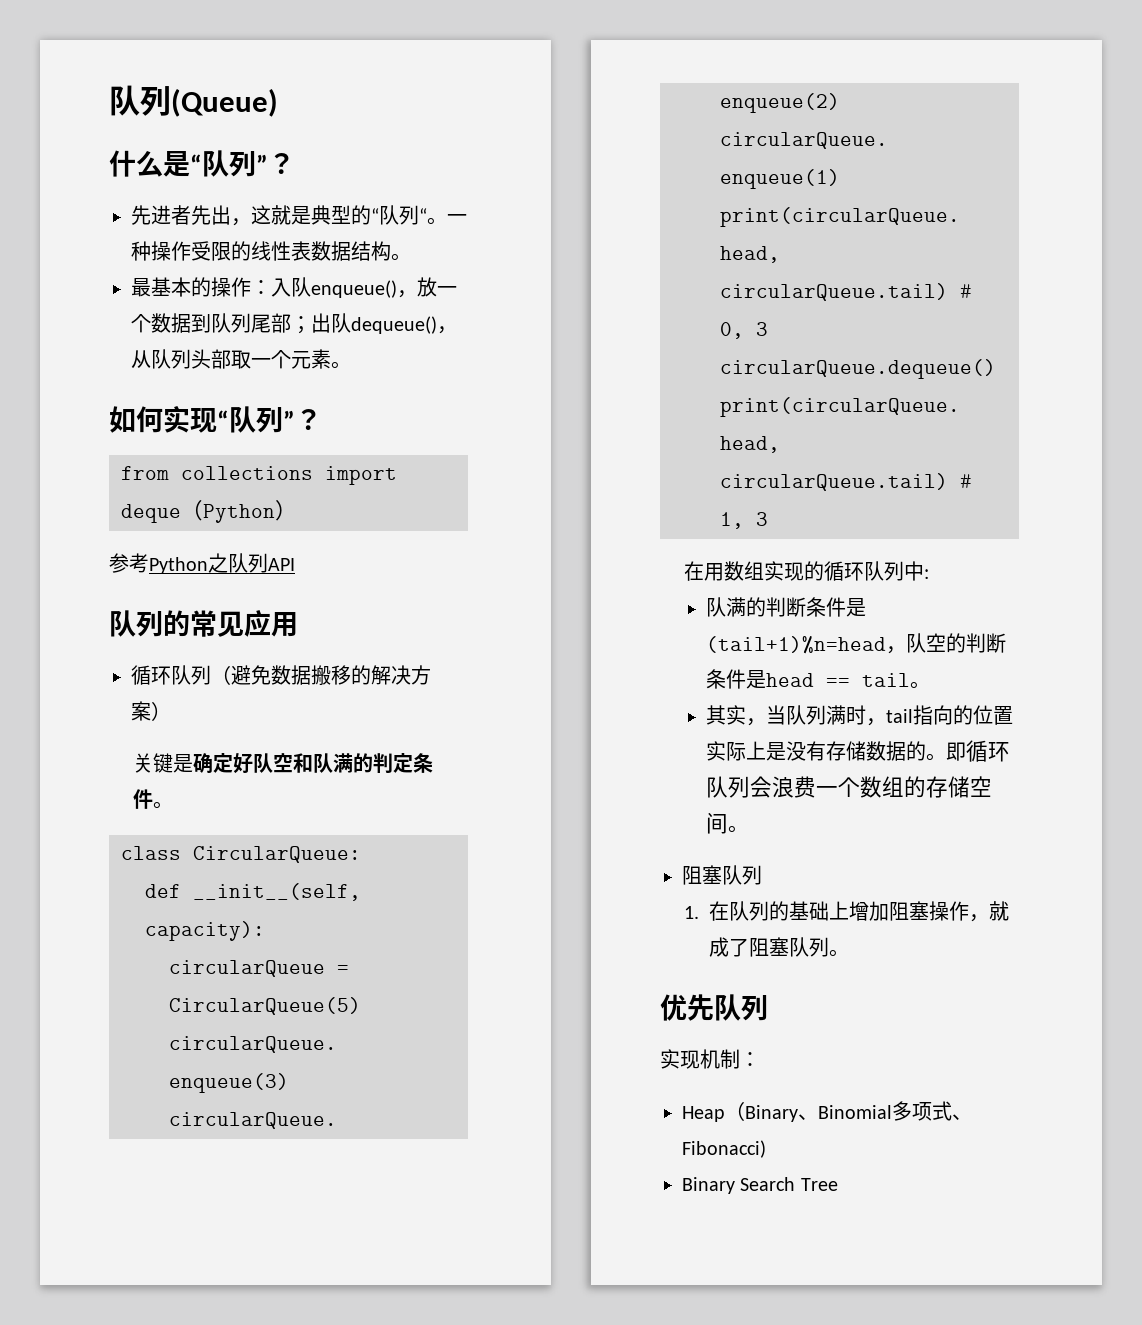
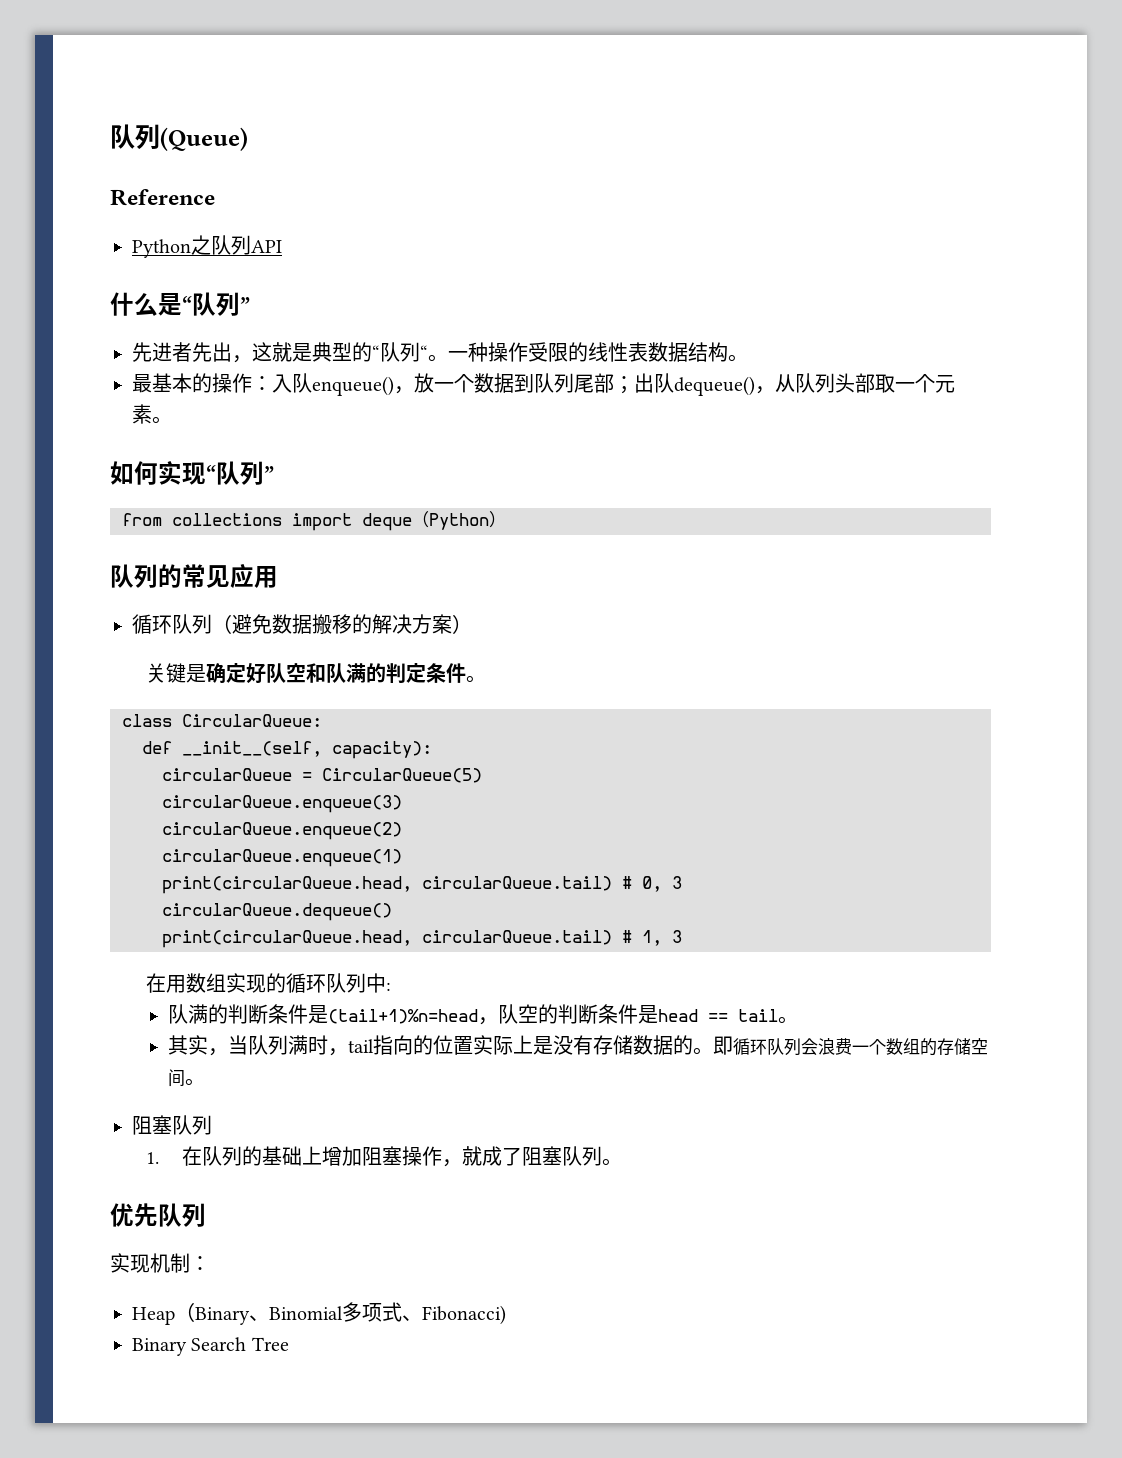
(278, 102) none -> [110,189,215,206] [132,235,282,258] // Reference // Python之队列API
[268,153,295,174] ？ -> (250, 305) none
[295,409,322,430] ？ -> (274, 474) none
[109,553,295,574] // 参考Python之队列API -> (506, 519) none

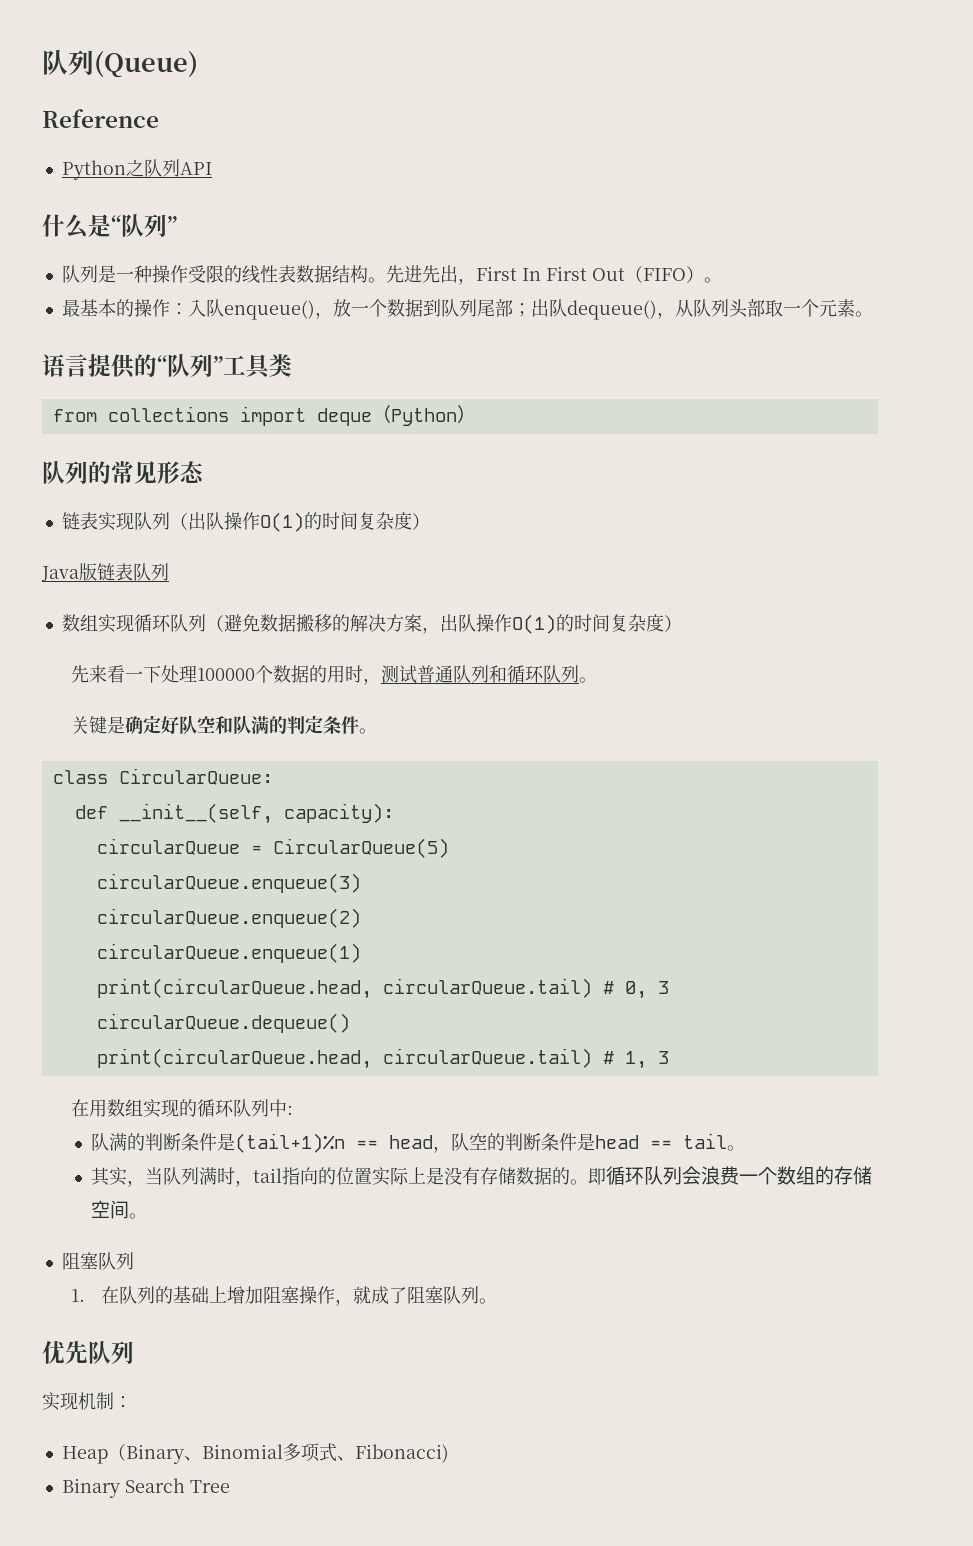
[132,342,448,363] 先进者先出，这就是典型的“队列“。 -> [61,265,116,283] 队列是
(748, 358) none -> [385,265,722,285] 先进先出，First In First Out（FIFO）。
[110,461,274,485] 如何实现“队列” -> [42,354,292,379] 语言提供的“队列”工具类
[230,564,278,588] 应用 // -> [157,461,204,484] [61,512,430,532] [41,563,169,582] [61,614,134,633] 形态 // 链表实现队列（出队操作O(1)的时间复杂度） // Java版链表队列 // 数组实现
[452,614,472,634] ） -> [421,614,682,634] [71,665,598,685] ，出队操作O(1)的时间复杂度） // 先来看一下处理100000个数据的用时，测试普通队列和循环队列。
[328,1009,479,1024] (tail+1)%n=head -> [235,1133,434,1153] (tail+1)%n == head

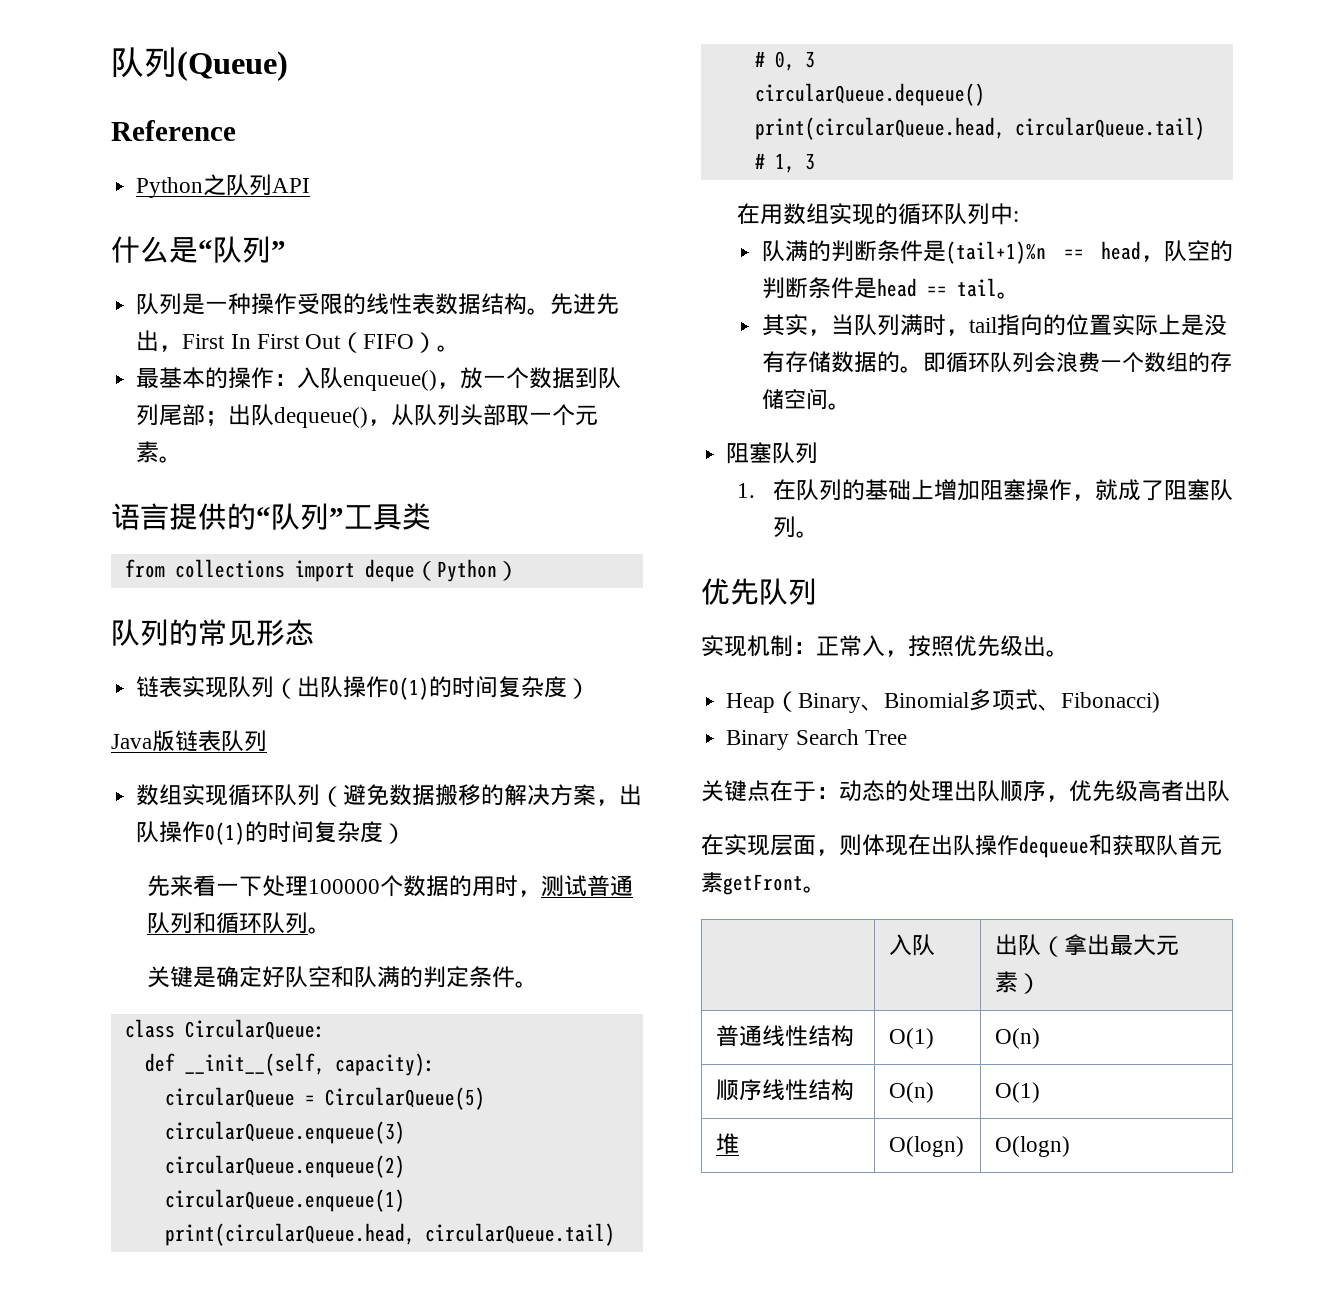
(132, 1402) none -> [816,635,1069,657] 正常入，按照优先级出。
(230, 1486) none -> [701,780,1230,802] [701,834,1222,858] [701,872,826,895] [888,934,935,956] [994,934,1179,957] [994,971,1041,994] [715,1025,854,1047] [888,1028,934,1049] [994,1028,1040,1049] [715,1079,854,1101] [888,1082,934,1103] [994,1082,1040,1103] [715,1133,739,1155] [888,1136,964,1157] [994,1136,1070,1157] // 关键点在于：动态的处理出队顺序，优先级高者出队 // 在实现层面，则体现在出队操作dequeue和获取队首元素getFront。 // | 入队 | 出队（拿出最大元素） // 普通线性结构 | O(1) | O(n) // 顺序线性结构 | O(n) | O(1) // 堆 | O(logn) | O(logn)

